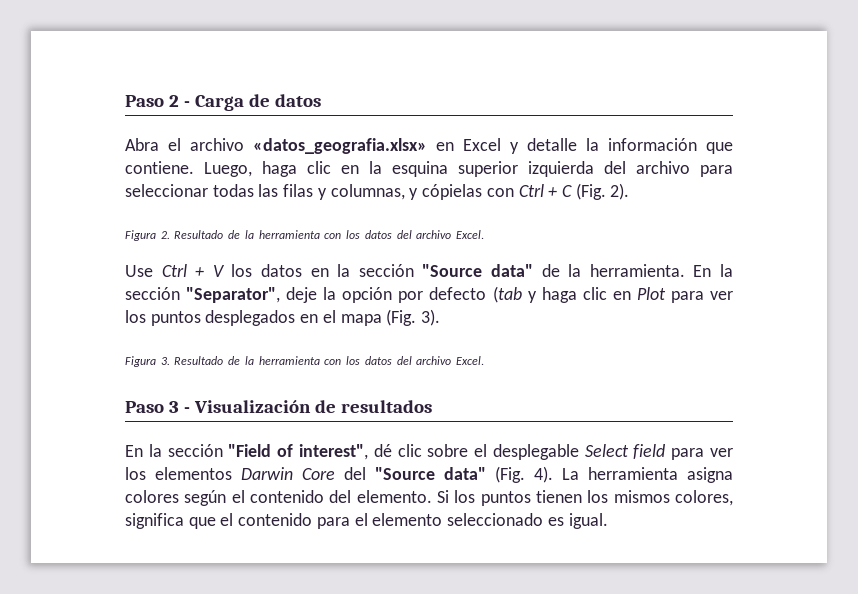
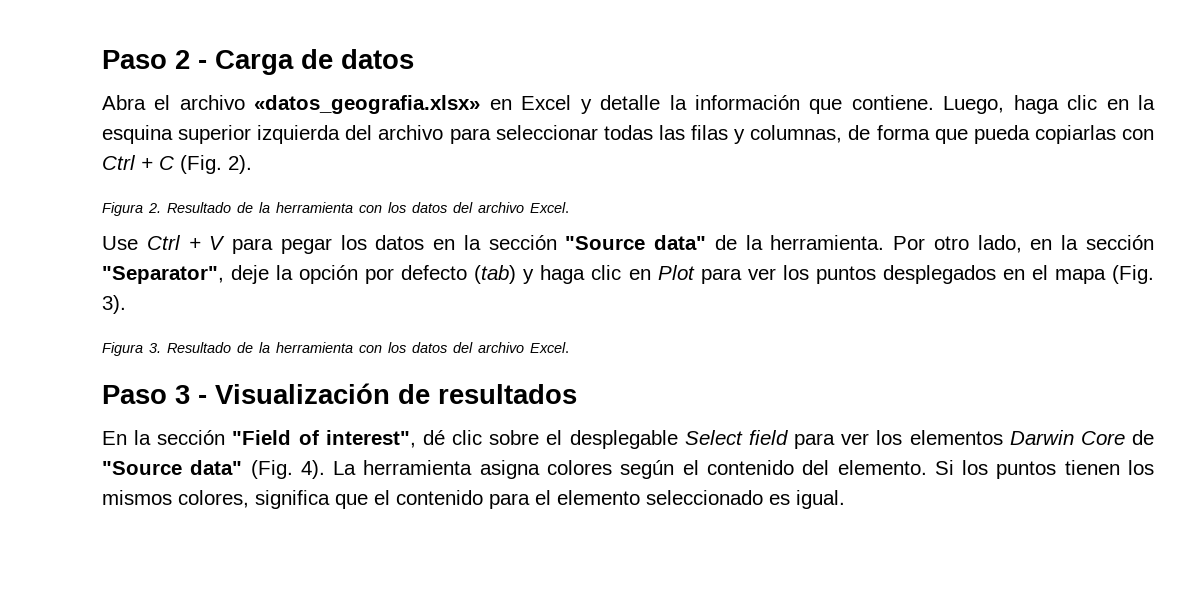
[409,184,483,200] y cópielas -> [848,125,1116,144] de forma que pueda copiarlas
(225, 271) none -> [232,238,332,254] para pegar
[693,265,712,277] En -> [893,235,1053,253] Por otro lado, en
[492,286,522,303] (tab -> [474,265,517,284] (tab)
[344,467,366,480] del -> [1131,430,1154,445] de

